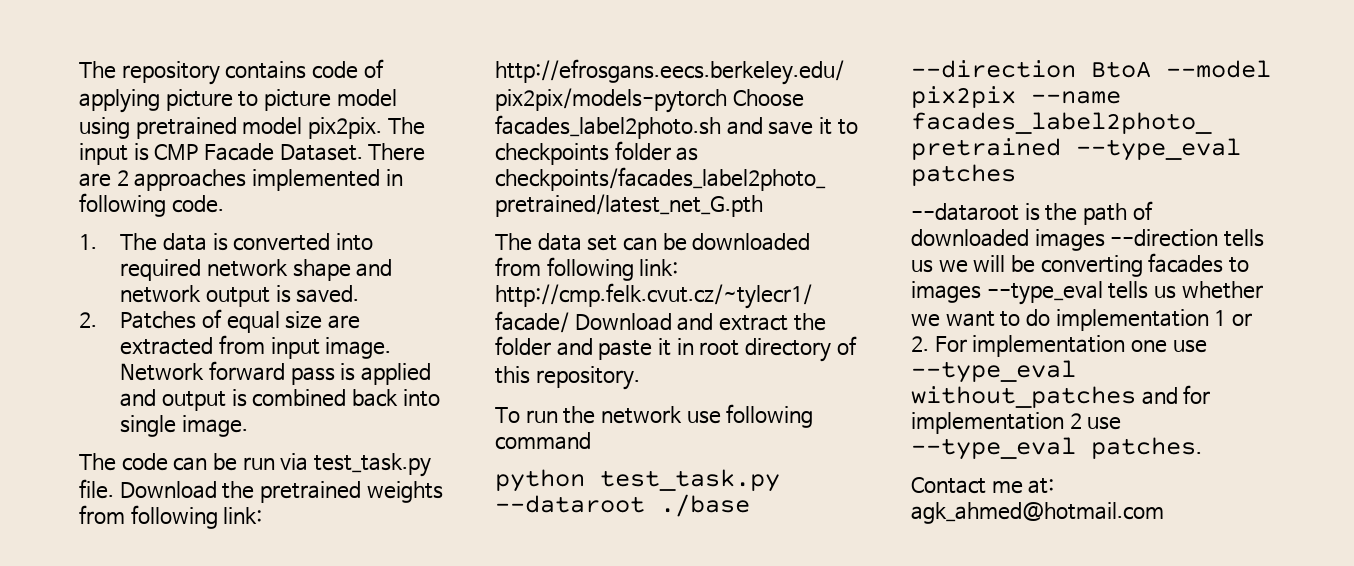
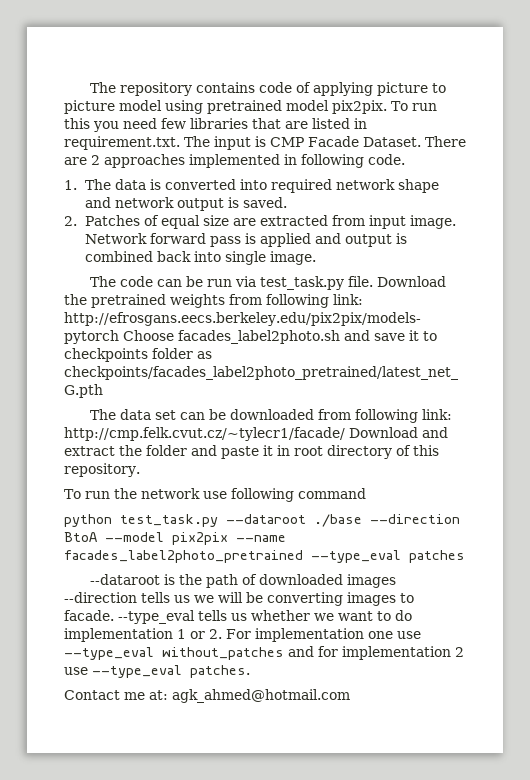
(382, 128) none -> [391,101,437,111] [64,118,367,132] [64,136,180,150] To run this you need few libraries that are listed in requirement.txt.
[1148,253,1250,273] [911,281,981,303] facades to images -> [347,592,414,606] [64,610,114,621] images to facade.

